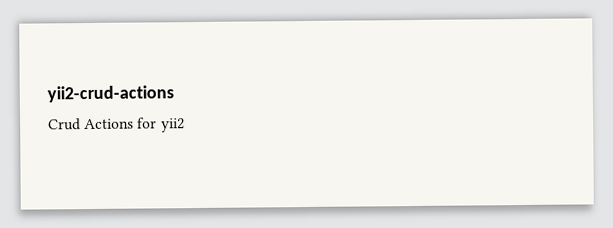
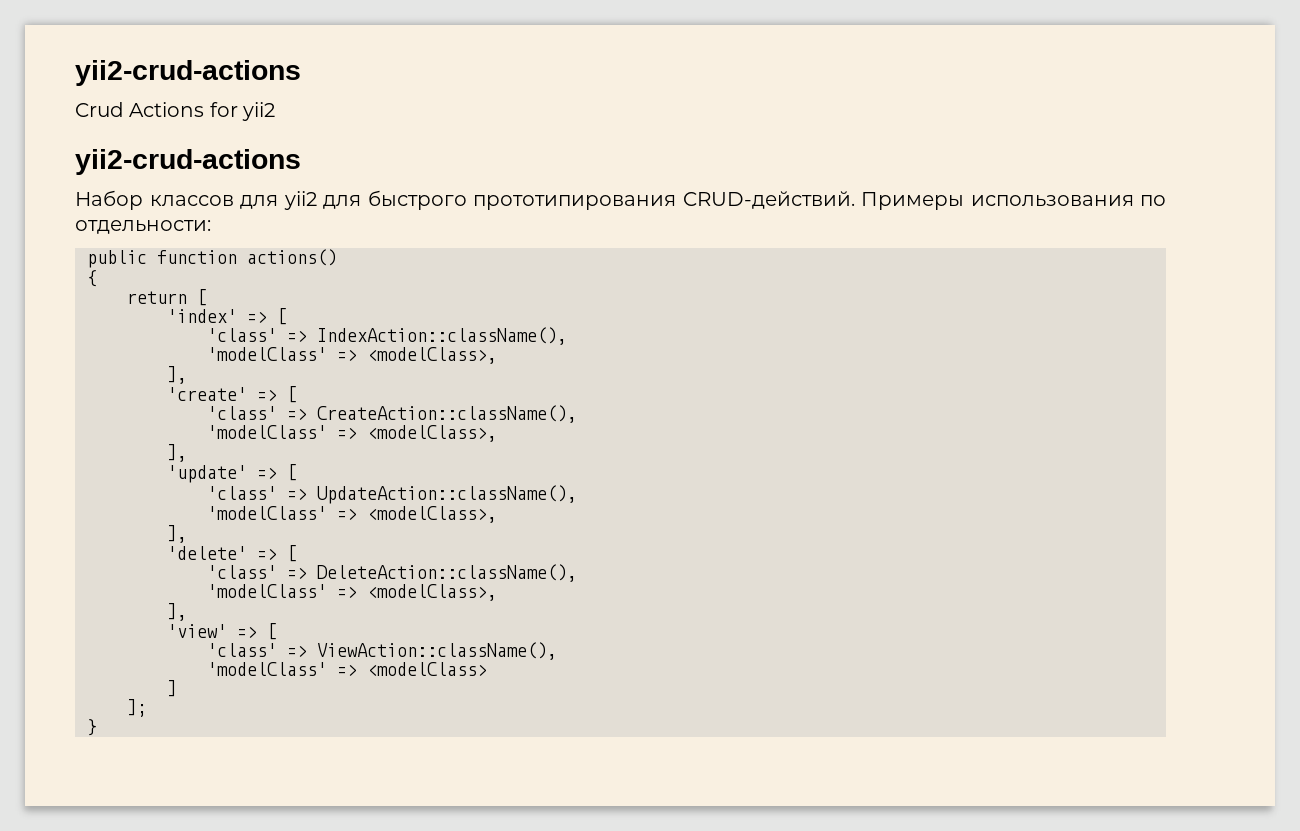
(185, 125) none -> [75,149,301,175] [75,190,1166,210] [75,220,211,234] [87,249,337,268] [87,270,97,287] [127,289,207,306] [167,308,287,325] [207,327,567,345] [207,347,497,364] [167,366,187,384] [167,386,297,403] [207,405,577,423] [207,425,497,442] [167,444,187,462] [167,464,297,483] [207,485,577,504] [207,506,497,523] [167,525,187,543] [167,545,297,562] [207,564,577,582] [207,584,497,601] [167,603,187,621] [167,623,277,640] [207,642,557,660] [207,662,487,676] [167,680,177,697] [127,699,147,717] [87,719,97,736] // yii2-crud-actions // Набор классов для yii2 для быстрого прототипирования CRUD-действий. Примеры использования по отдельности: // public function actions() // { // return [ // 'index' => [ // 'class' => IndexAction::className(), // 'modelClass' => <modelClass>, // ], // 'create' => [ // 'class' => CreateAction::className(), // 'modelClass' => <modelClass>, // ], // 'update' => [ // 'class' => UpdateAction::className(), // 'modelClass' => <modelClass>, // ], // 'delete' => [ // 'class' => DeleteAction::className(), // 'modelClass' => <modelClass>, // ], // 'view' => [ // 'class' => ViewAction::className(), // 'modelClass' => <modelClass> // ] // ]; // }

